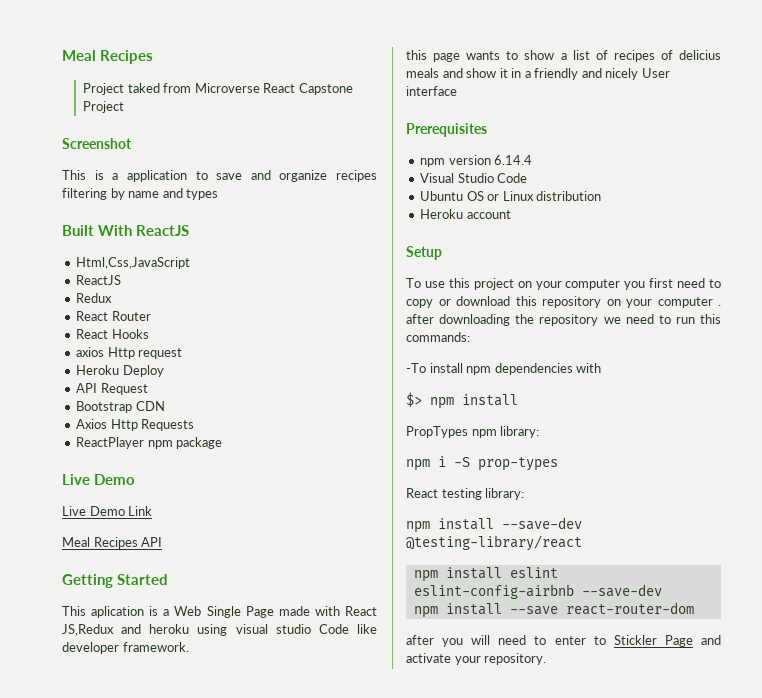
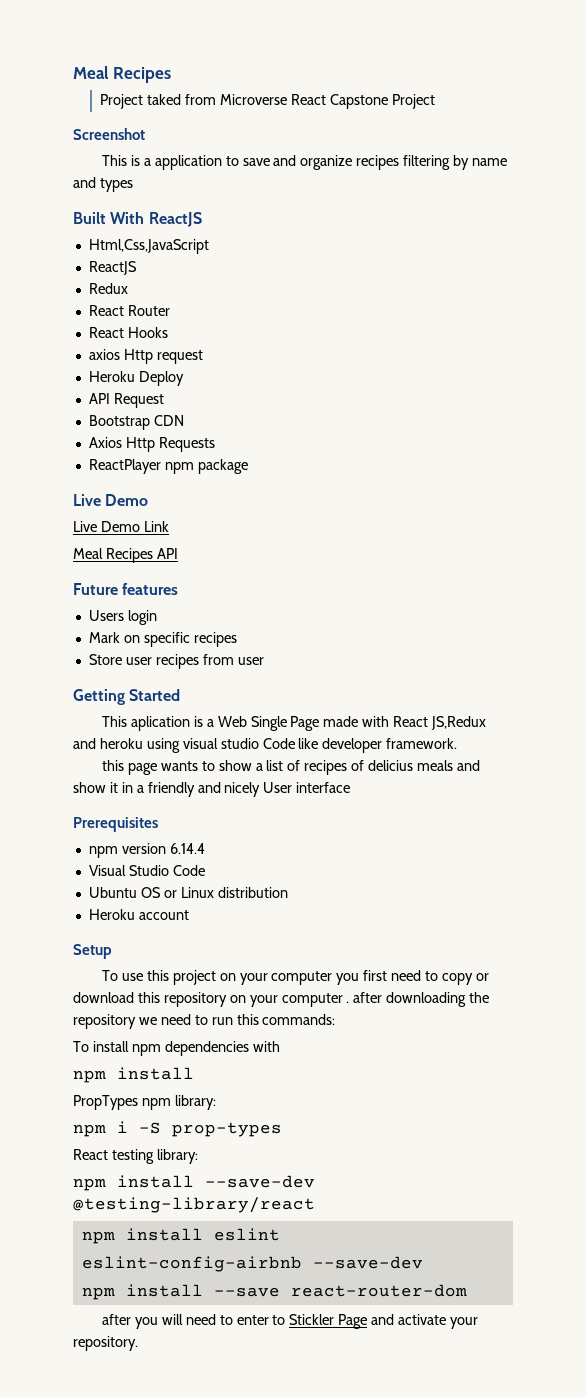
(163, 542) none -> [73,583,179,595] [88,610,157,625] [88,632,237,647] [88,654,264,669] // Future features // Users login // Mark on specific recipes // Store user recipes from user
[406,363,426,373] -To -> [73,1041,89,1052] To
[406,392,422,407] $> -> (280, 1046) none

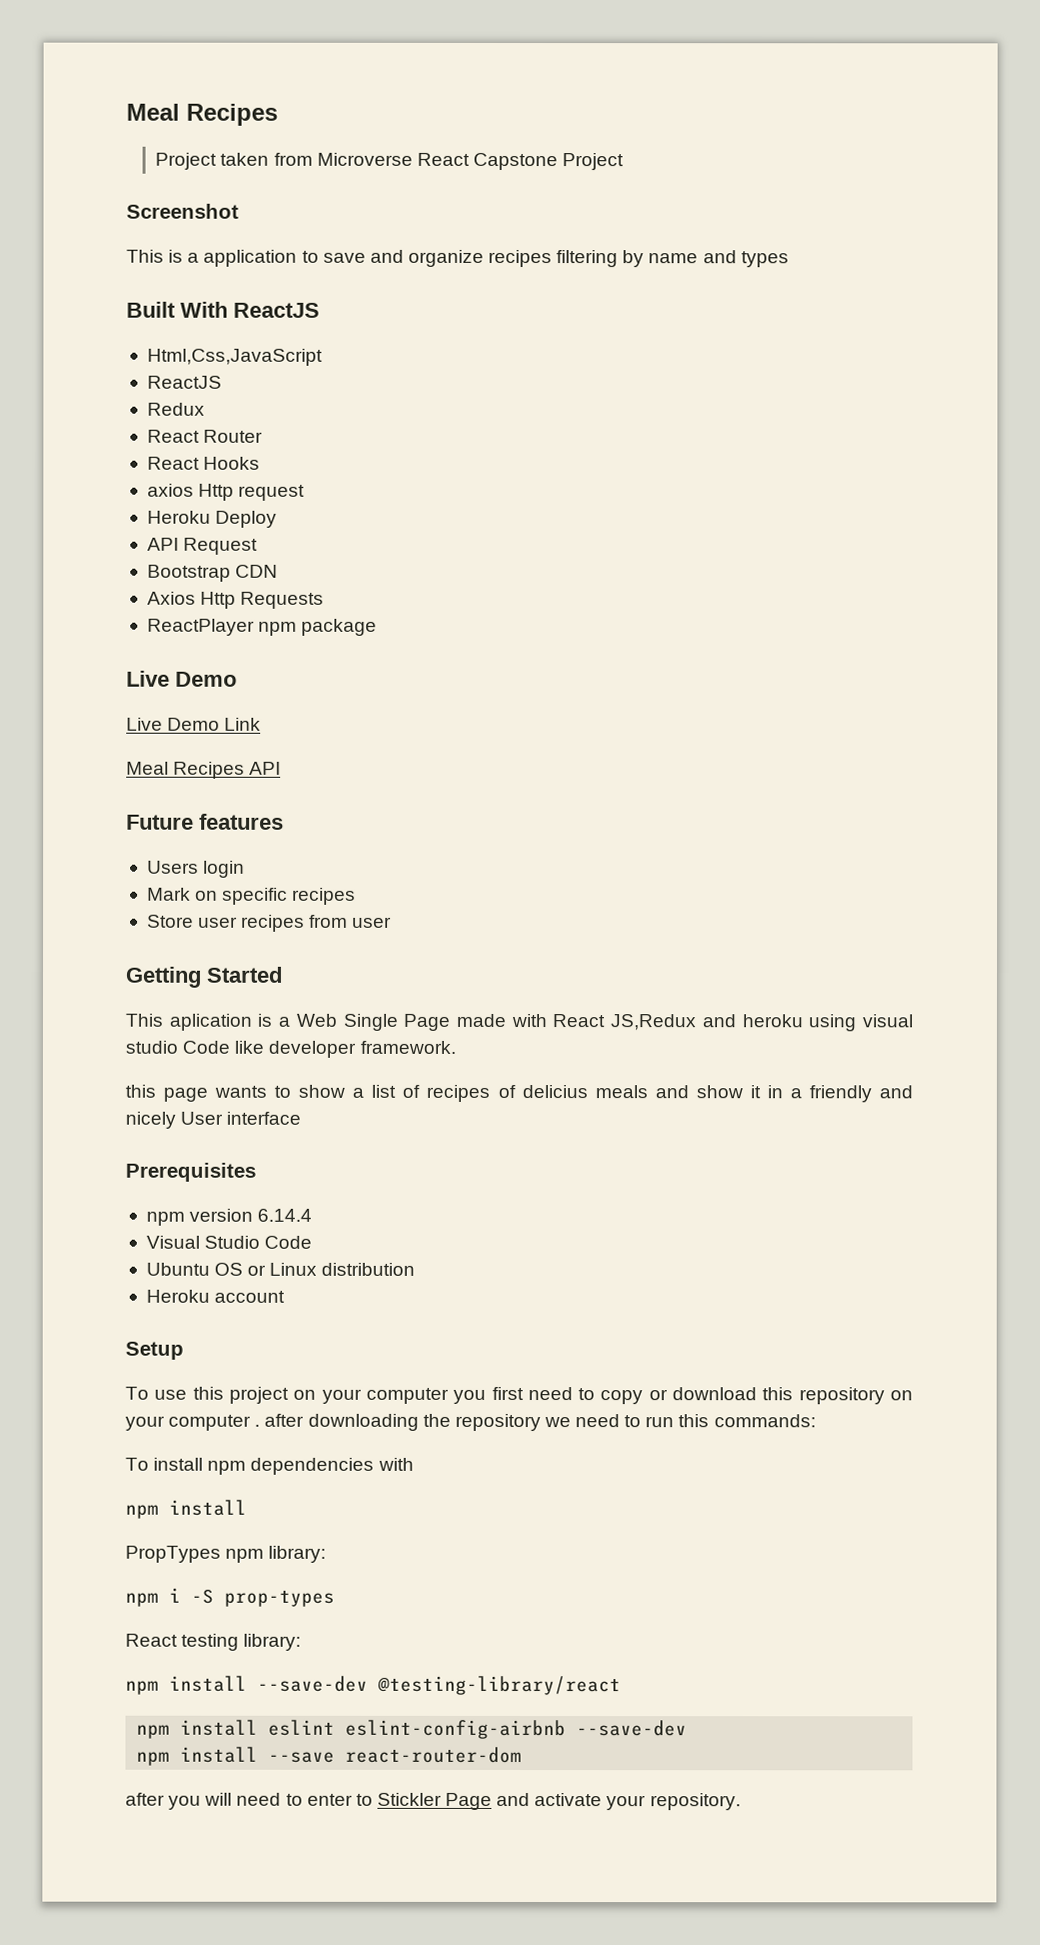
[147,94,182,105] taked -> [220,152,270,166] taken

